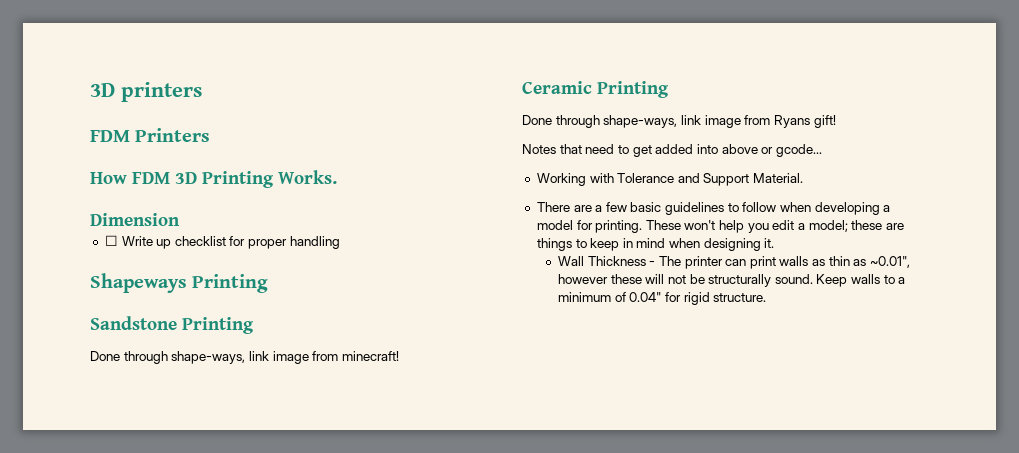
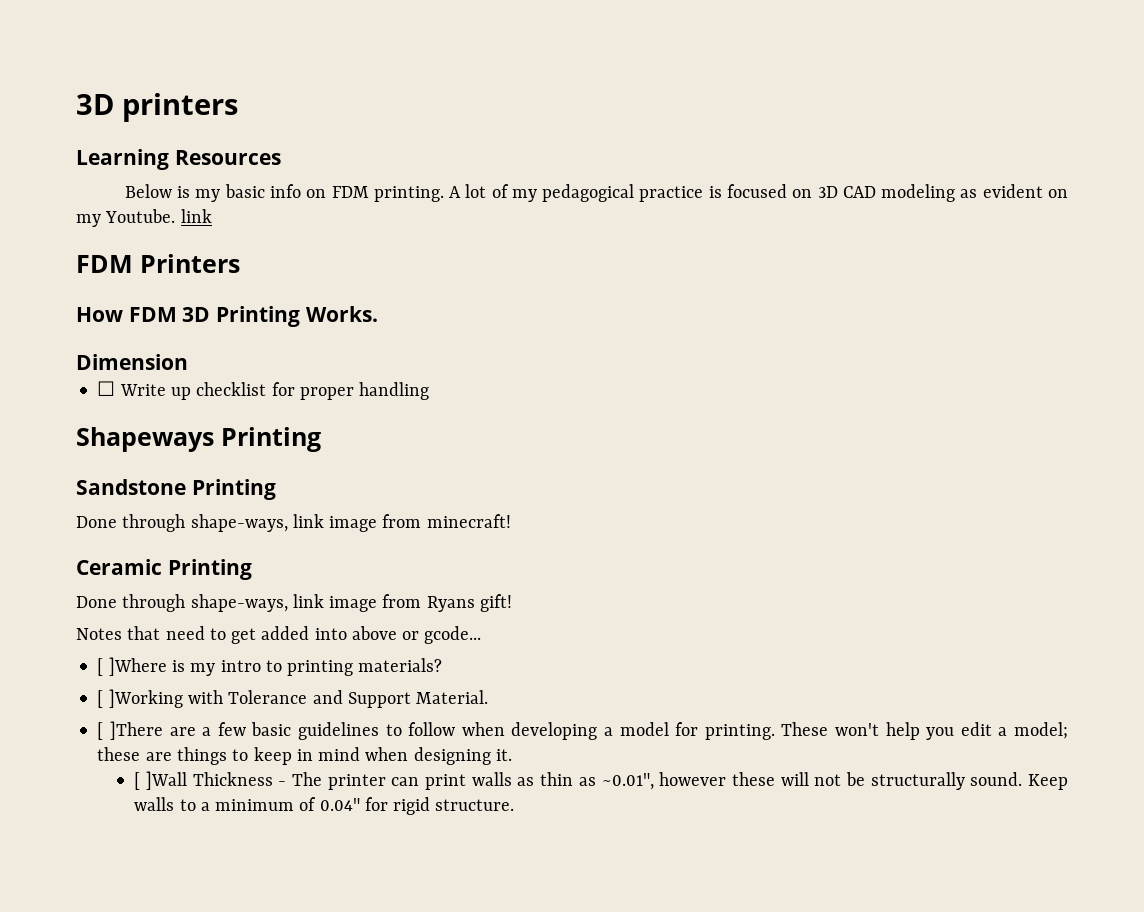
(202, 92) none -> [76,149,281,170] [124,184,1069,202] [76,209,212,227] // Learning Resources // Below is my basic info on FDM printing. A lot of my pedagogical practice is focused on 3D CAD modeling as evident on my Youtube. link
[536,173,586,186] Working -> [97,657,443,676] [97,689,183,708] [ ]Where is my intro to printing materials? // [ ]Working
[536,202,570,212] There -> [97,721,164,740] [ ]There
[557,256,584,266] Wall -> [134,771,187,790] [ ]Wall

